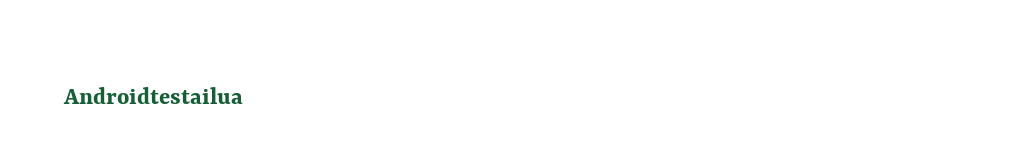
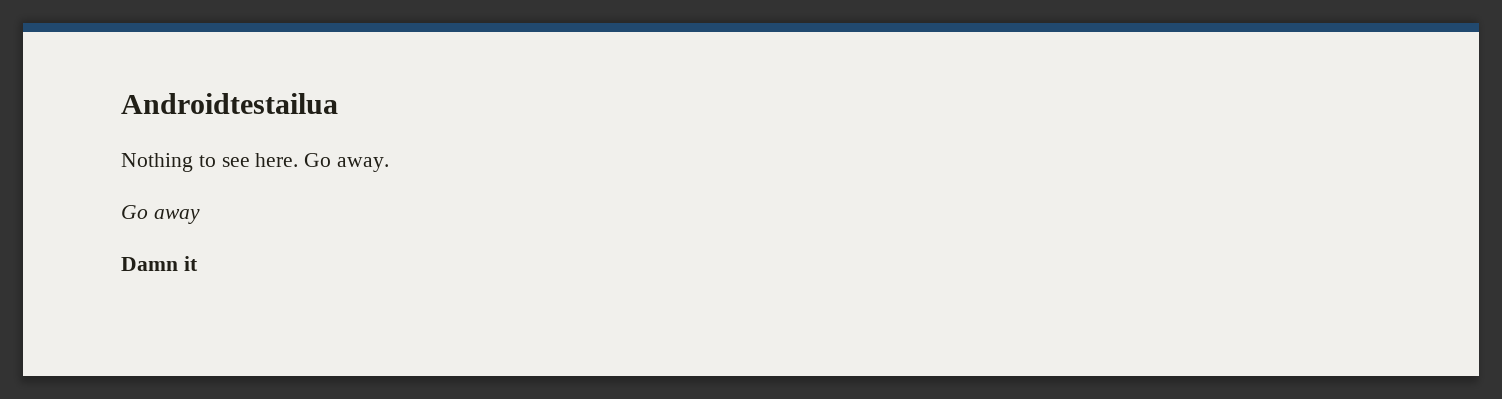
(243, 95) none -> [121,153,390,172] [121,205,200,224] [121,256,198,271] // Nothing to see here. Go away. // Go away // Damn it

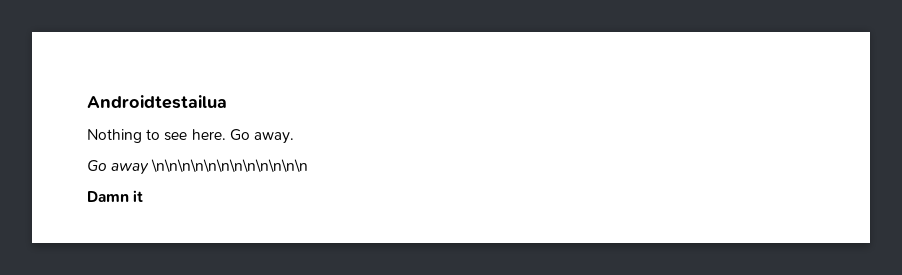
(200, 216) none -> [151,159,309,173] \n\n\n\n\n\n\n\n\n\n\n\n

